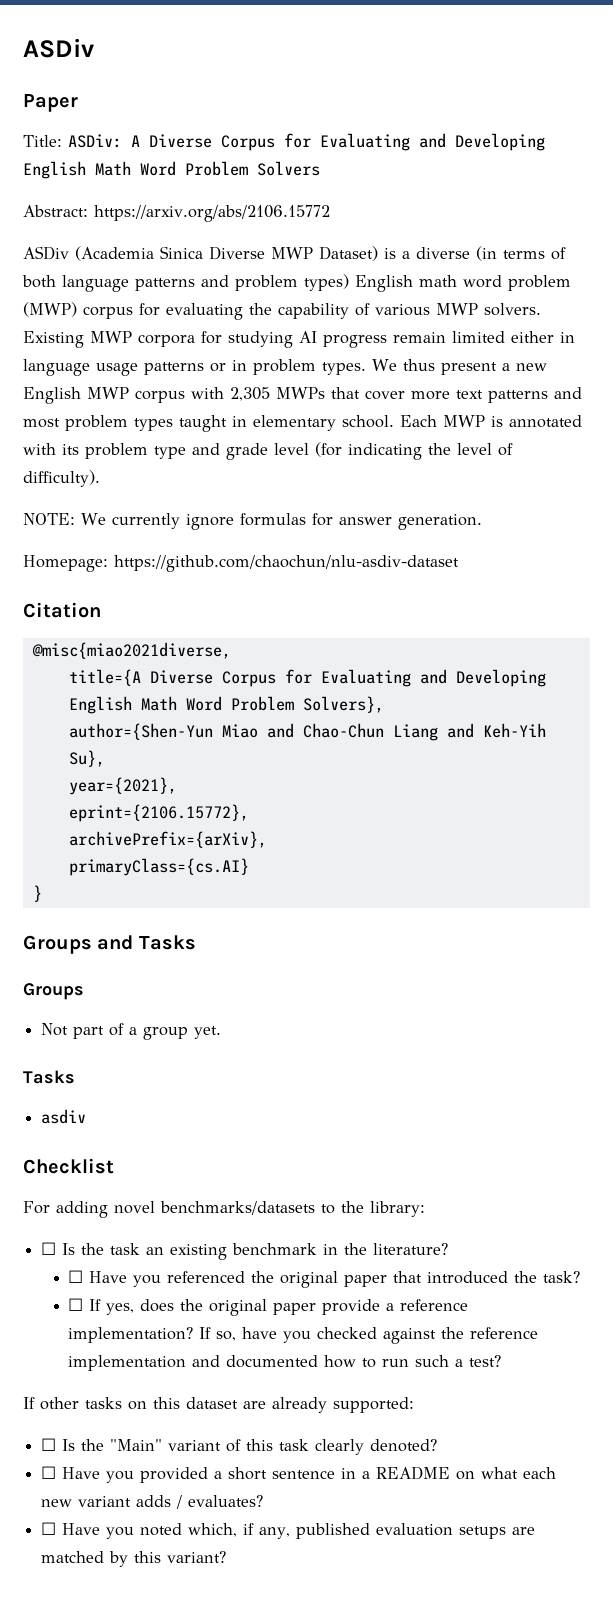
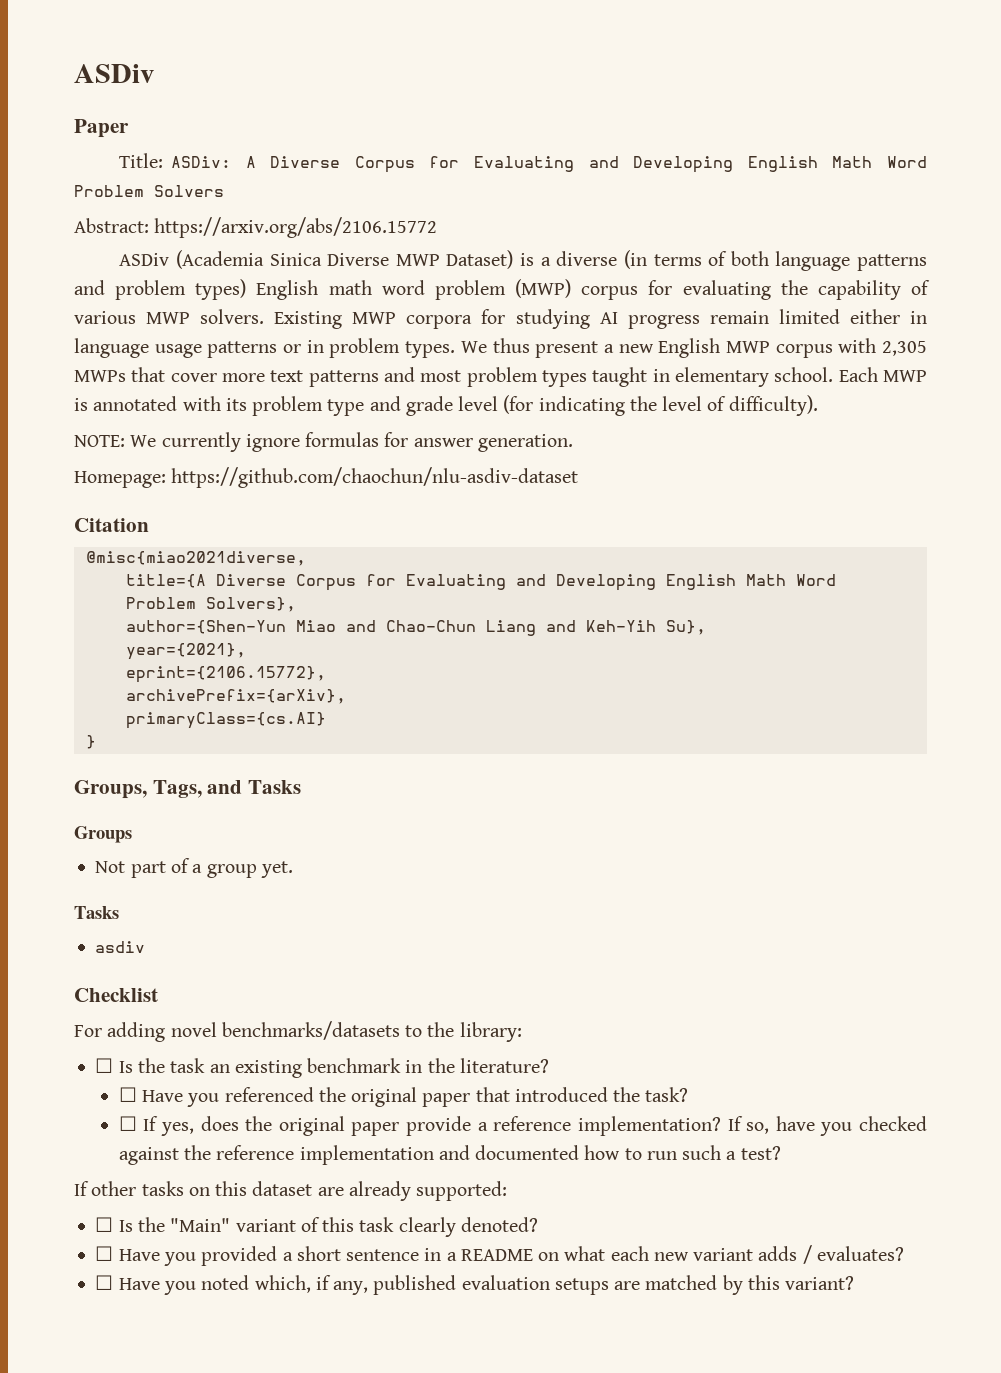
[23,935,92,954] Groups -> [74,780,202,799] Groups, Tags,

